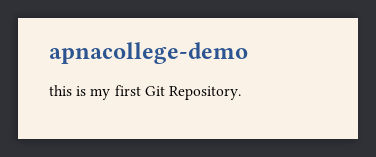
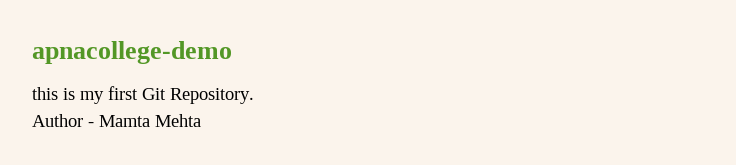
(241, 93) none -> [32,114,201,127] // Author - Mamta Mehta

